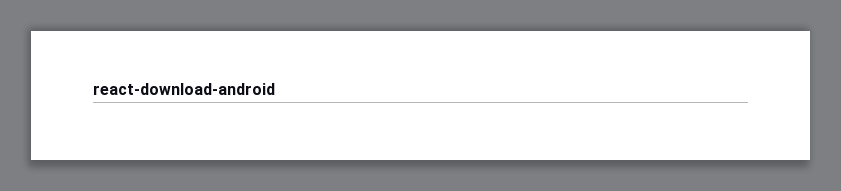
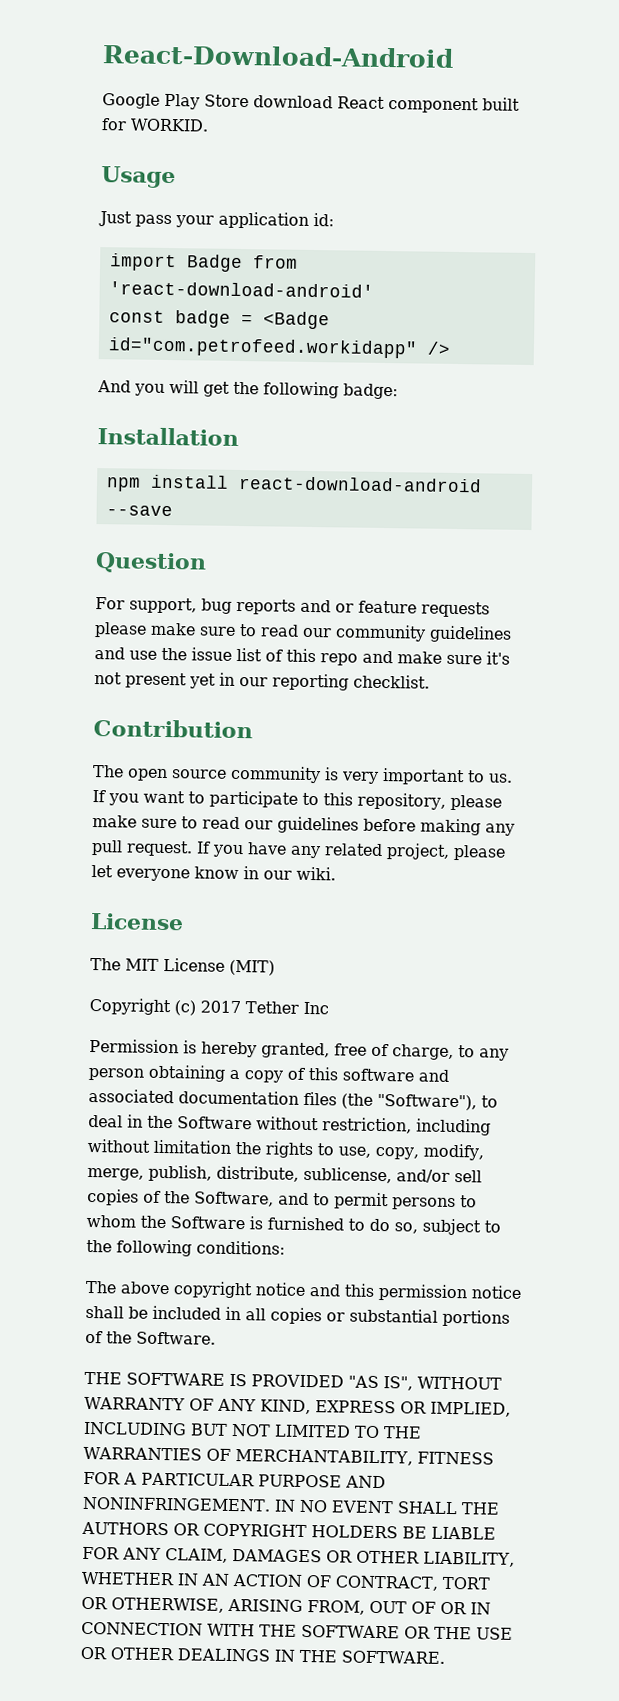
[93,83,275,95] react-download-android -> [102,44,454,68] [102,93,520,114] [101,118,209,132] [101,166,176,189] [98,211,334,229] [108,253,298,273] [108,281,374,298] [108,310,330,330] [107,337,451,359] [97,380,398,400] [97,427,239,446] [105,474,482,493] [105,505,173,517] [95,552,207,574] [95,597,490,618] [94,622,512,643] [94,647,510,666] [94,672,430,691] [93,719,253,739] [92,765,513,786] [92,790,502,811] [92,815,515,836] [91,840,506,861] [91,864,336,882] [90,912,184,931] [90,957,275,976] [89,997,329,1016] [89,1038,509,1061] [88,1064,449,1083] [88,1088,498,1111] [88,1114,491,1136] [87,1138,484,1161] [87,1164,482,1184] [87,1188,477,1211] [86,1214,501,1236] [86,1239,285,1257] [85,1280,522,1302] [85,1305,510,1327] [85,1330,216,1345] [84,1371,502,1391] [84,1396,511,1417] [83,1421,422,1439] [83,1446,494,1466] [83,1471,386,1489] [82,1496,500,1515] [81,1521,496,1540] [82,1546,515,1567] [81,1571,490,1591] [81,1596,491,1615] [81,1621,513,1640] [80,1646,445,1664] React-Download-Android // Google Play Store download React component built for WORKID. // Usage // Just pass your application id: // import Badge from 'react-download-android' // const badge = <Badge id="com.petrofeed.workidapp" /> // And you will get the following badge: // Installation // npm install react-download-android --save // Question // For support, bug reports and or feature requests please make sure to read our community guidelines and use the issue list of this repo and make sure it's not present yet in our reporting checklist. // Contribution // The open source community is very important to us. If you want to participate to this repository, please make sure to read our guidelines before making any pull request. If you have any related project, please let everyone know in our wiki. // License // The MIT License (MIT) // Copyright (c) 2017 Tether Inc // Permission is hereby granted, free of charge, to any person obtaining a copy of this software and associated documentation files (the "Software"), to deal in the Software without restriction, including without limitation the rights to use, copy, modify, merge, publish, distribute, sublicense, and/or sell copies of the Software, and to permit persons to whom the Software is furnished to do so, subject to the following conditions: // The above copyright notice and this permission notice shall be included in all copies or substantial portions of the Software. // THE SOFTWARE IS PROVIDED "AS IS", WITHOUT WARRANTY OF ANY KIND, EXPRESS OR IMPLIED, INCLUDING BUT NOT LIMITED TO THE WARRANTIES OF MERCHANTABILITY, FITNESS FOR A PARTICULAR PURPOSE AND NONINFRINGEMENT. IN NO EVENT SHALL THE AUTHORS OR COPYRIGHT HOLDERS BE LIABLE FOR ANY CLAIM, DAMAGES OR OTHER LIABILITY, WHETHER IN AN ACTION OF CONTRACT, TORT OR OTHERWISE, ARISING FROM, OUT OF OR IN CONNECTION WITH THE SOFTWARE OR THE USE OR OTHER DEALINGS IN THE SOFTWARE.

